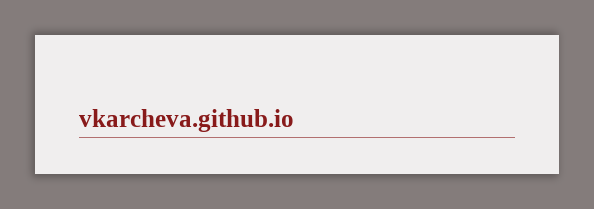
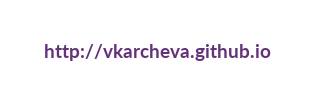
[79,109,294,132] vkarcheva.github.io -> [44,44,271,61] http://vkarcheva.github.io

